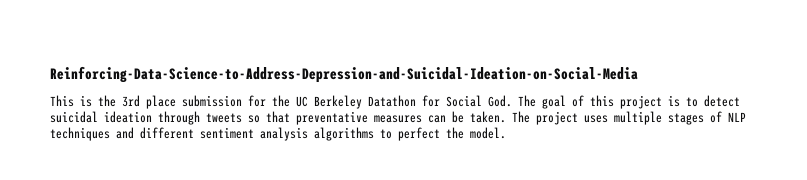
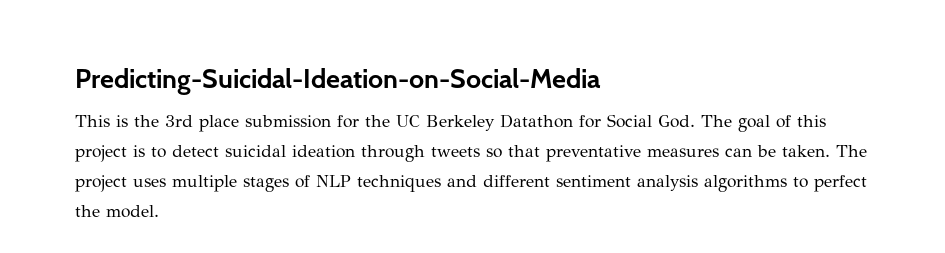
[50,66,638,83] Reinforcing-Data-Science-to-Address-Depression-and-Suicidal-Ideation-on-Social-Media -> [75,68,601,95] Predicting-Suicidal-Ideation-on-Social-Media

